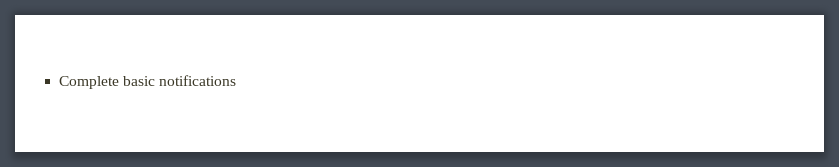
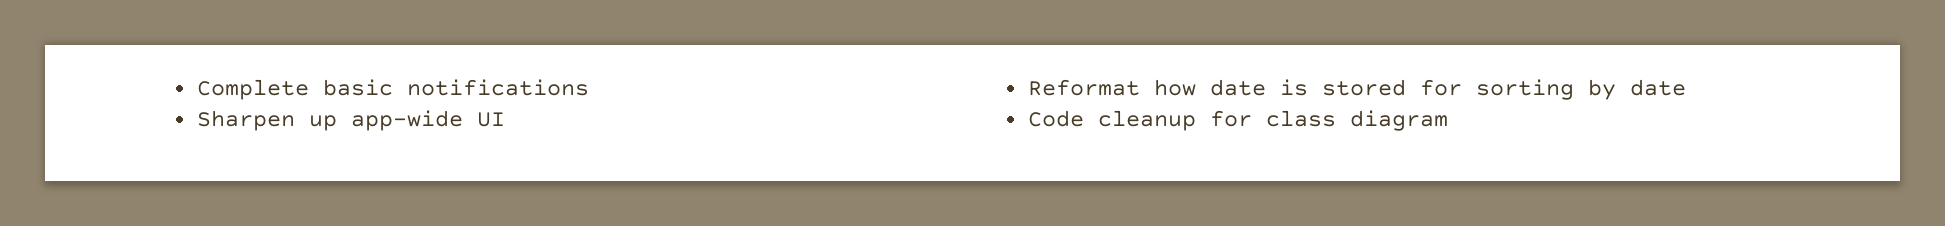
(237, 80) none -> [196,110,505,131] [1027,79,1686,100] [1027,110,1448,131] // Sharpen up app-wide UI // Reformat how date is stored for sorting by date // Code cleanup for class diagram

